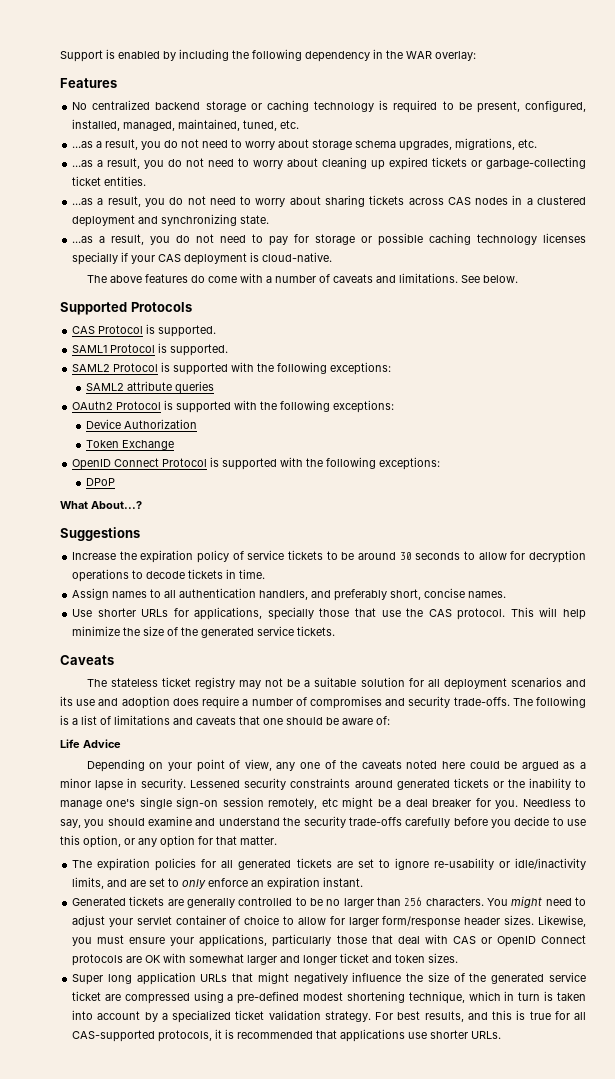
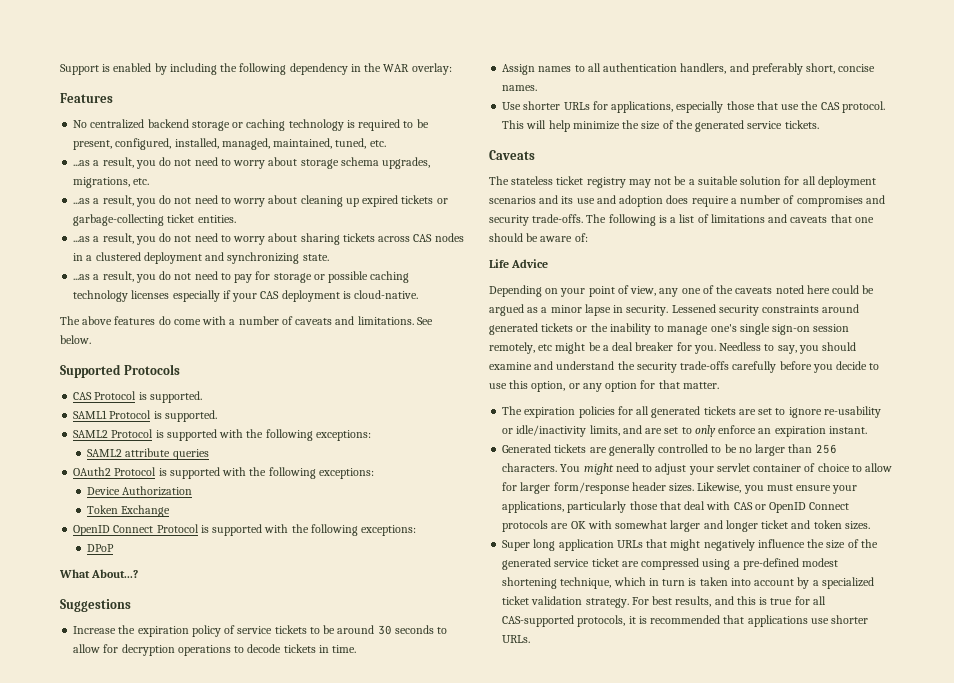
[72,252,119,265] specially -> [172,290,220,302] especially
[267,607,314,620] specially -> [676,101,724,113] especially

